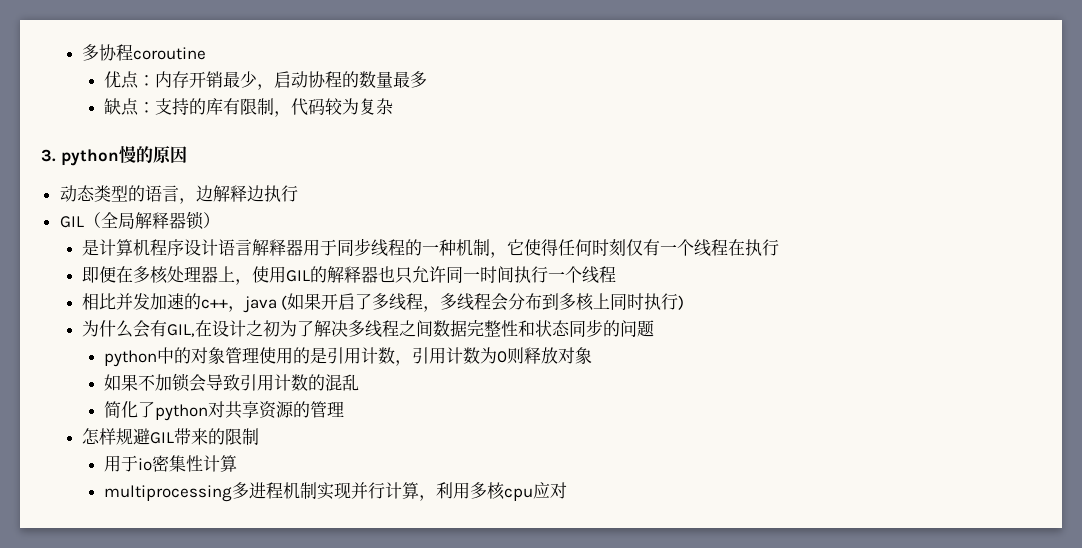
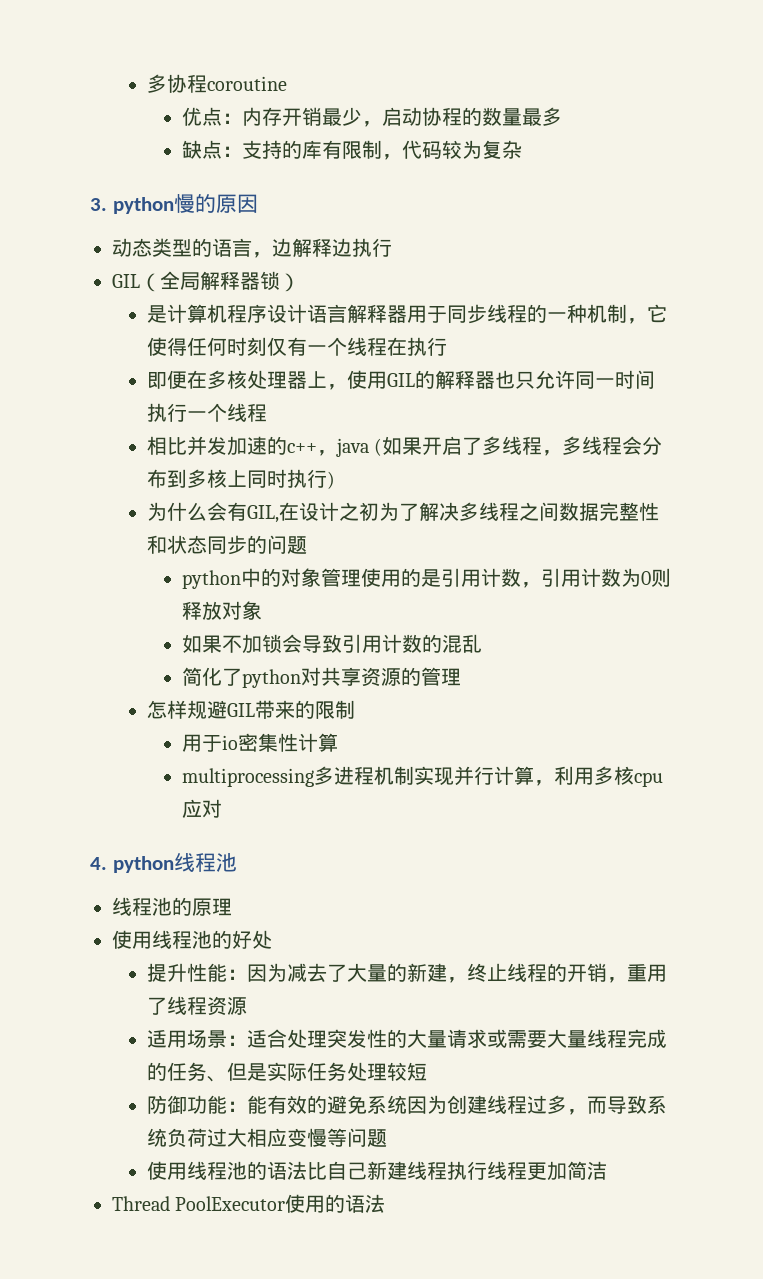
(567, 490) none -> [90,853,237,873] [112,897,232,916] [112,930,272,949] [147,963,668,983] [147,996,248,1016] [147,1029,668,1048] [147,1062,428,1082] [147,1095,668,1115] [147,1128,388,1147] [147,1161,608,1181] [112,1194,386,1213] // 4. python线程池 // 线程池的原理 // 使用线程池的好处 // 提升性能：因为减去了大量的新建，终止线程的开销，重用了线程资源 // 适用场景：适合处理突发性的大量请求或需要大量线程完成的任务、但是实际任务处理较短 // 防御功能：能有效的避免系统因为创建线程过多，而导致系统负荷过大相应变慢等问题 // 使用线程池的语法比自己新建线程执行线程更加简洁 // Thread PoolExecutor使用的语法

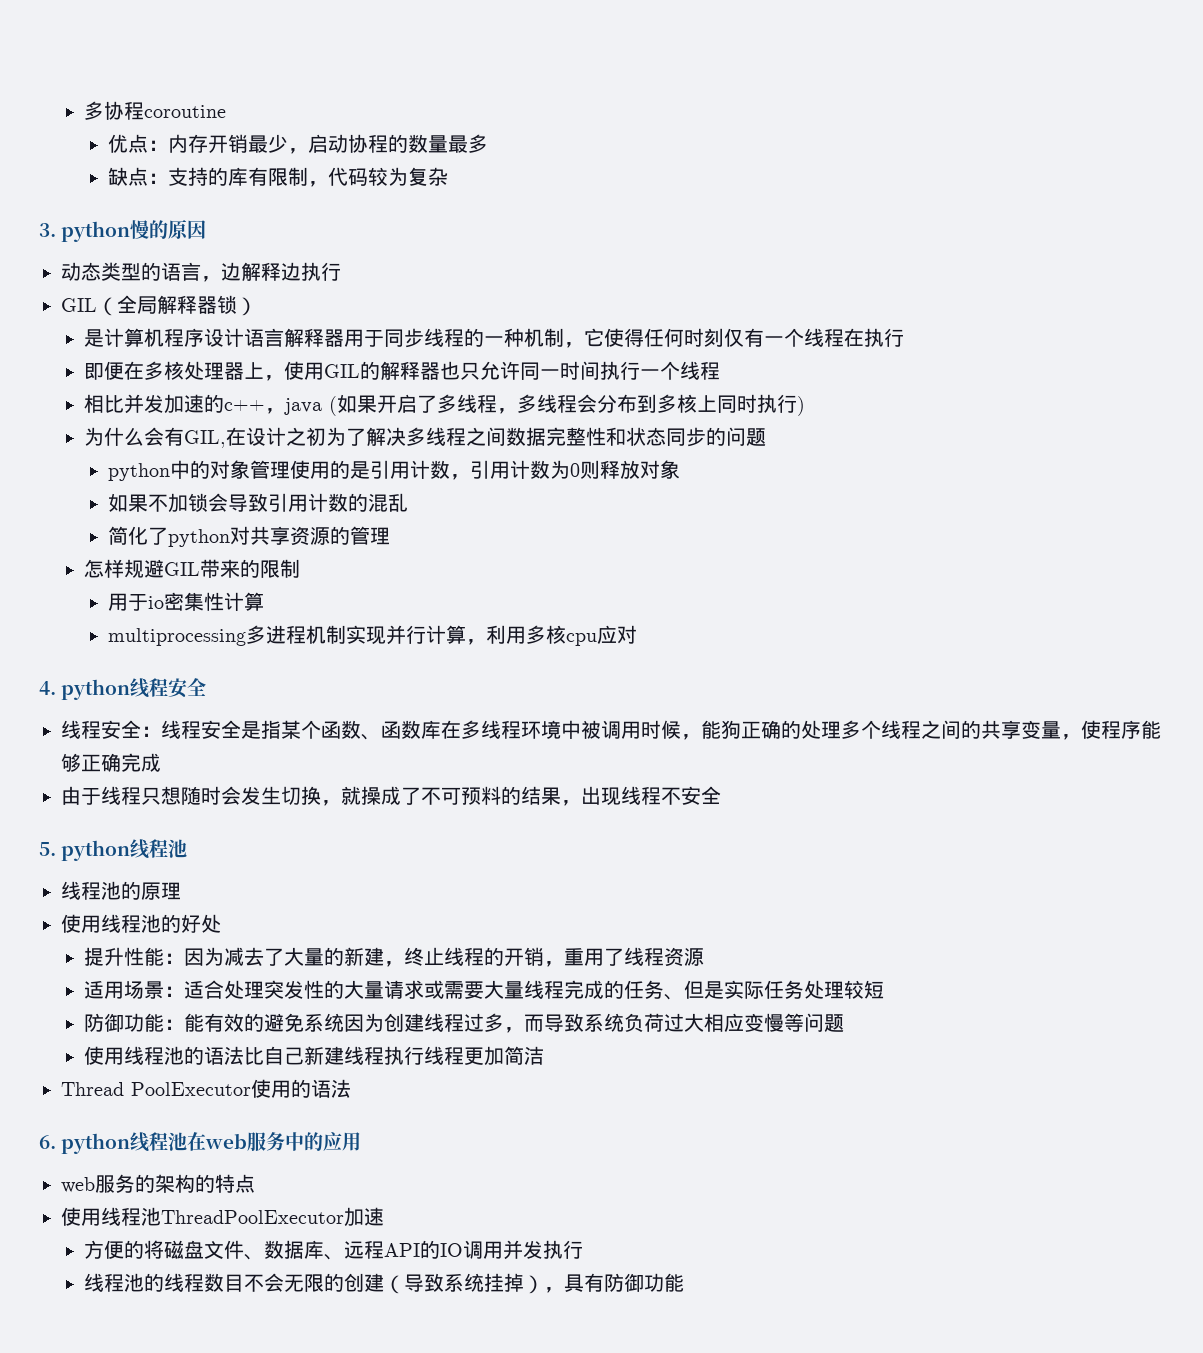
(216, 862) none -> [168,678,207,698] [61,720,1161,740] [61,753,161,772] [61,786,721,806] [39,839,169,861] 安全 // 线程安全：线程安全是指某个函数、函数库在多线程环境中被调用时候，能狗正确的处理多个线程之间的共享变量，使程序能够正确完成 // 由于线程只想随时会发生切换，就操成了不可预料的结果，出现线程不安全 // 5. python线程
(386, 1203) none -> [39,1132,362,1154] [61,1174,255,1193] [61,1207,384,1227] [84,1240,584,1260] [84,1273,685,1294] // 6. python线程池在web服务中的应用 // web服务的架构的特点 // 使用线程池ThreadPoolExecutor加速 // 方便的将磁盘文件、数据库、远程API的IO调用并发执行 // 线程池的线程数目不会无限的创建（导致系统挂掉），具有防御功能

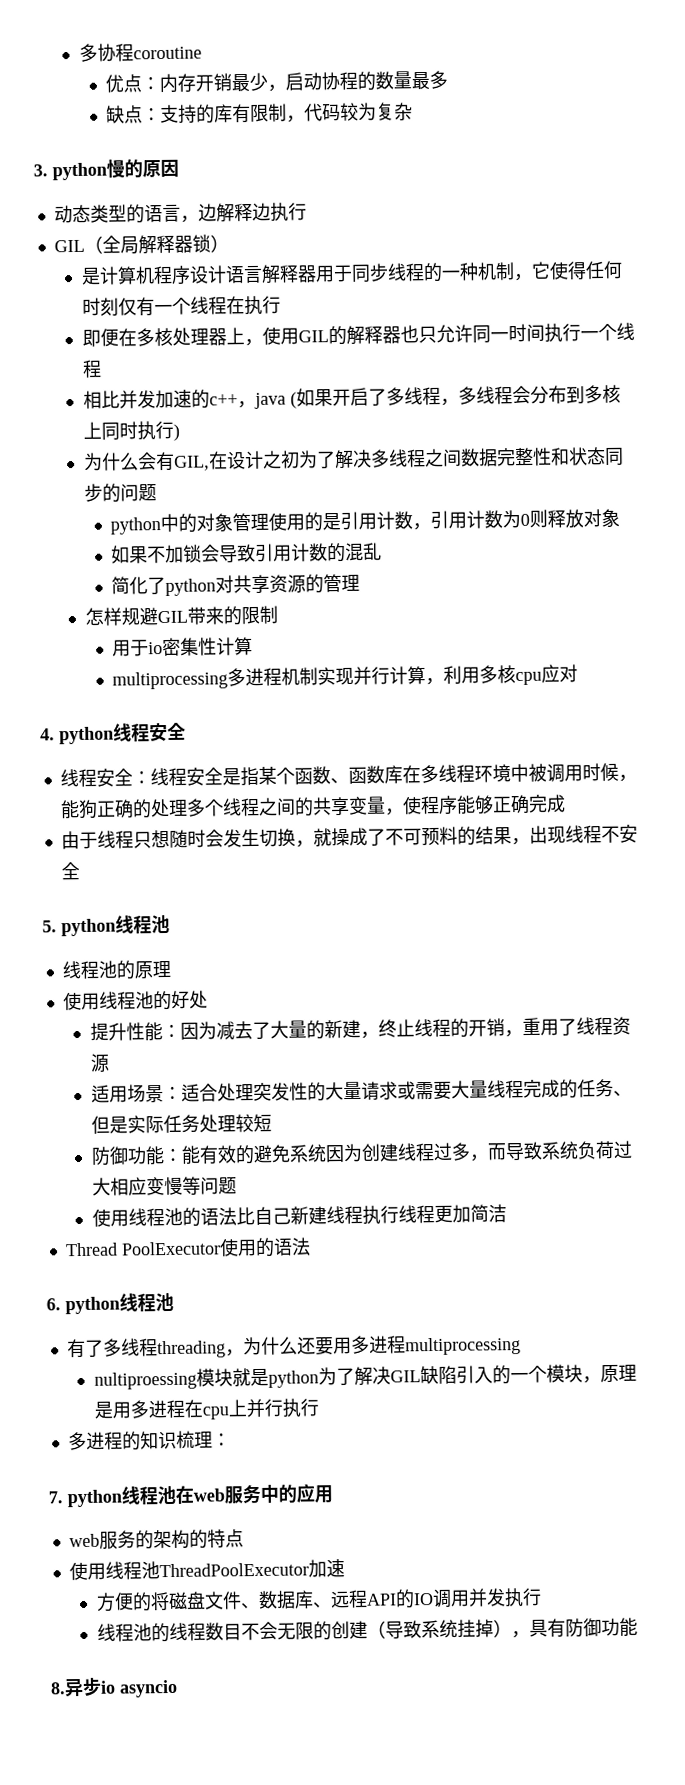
(188, 1141) none -> [66,1335,521,1359] [93,1364,637,1390] [93,1398,319,1420] [67,1430,231,1451] [48,1485,176,1508] // 有了多线程threading，为什么还要用多进程multiprocessing // nultiproessing模块就是python为了解决GIL缺陷引入的一个模块，原理是用多进程在cpu上并行执行 // 多进程的知识梳理： // 7. python线程池
(685, 1282) none -> [50,1677,178,1698] // 8.异步io asyncio

